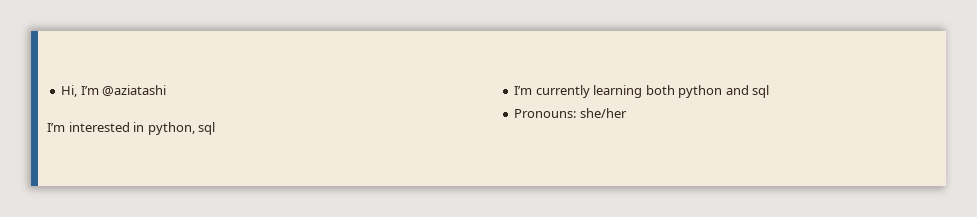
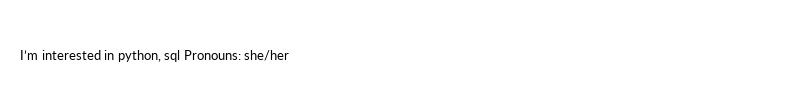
[61,85,167,97] Hi, I’m @aziatashi // -> (20, 55) none
[514,85,770,98] // I’m currently learning both python and sql // -> (181, 56) none

